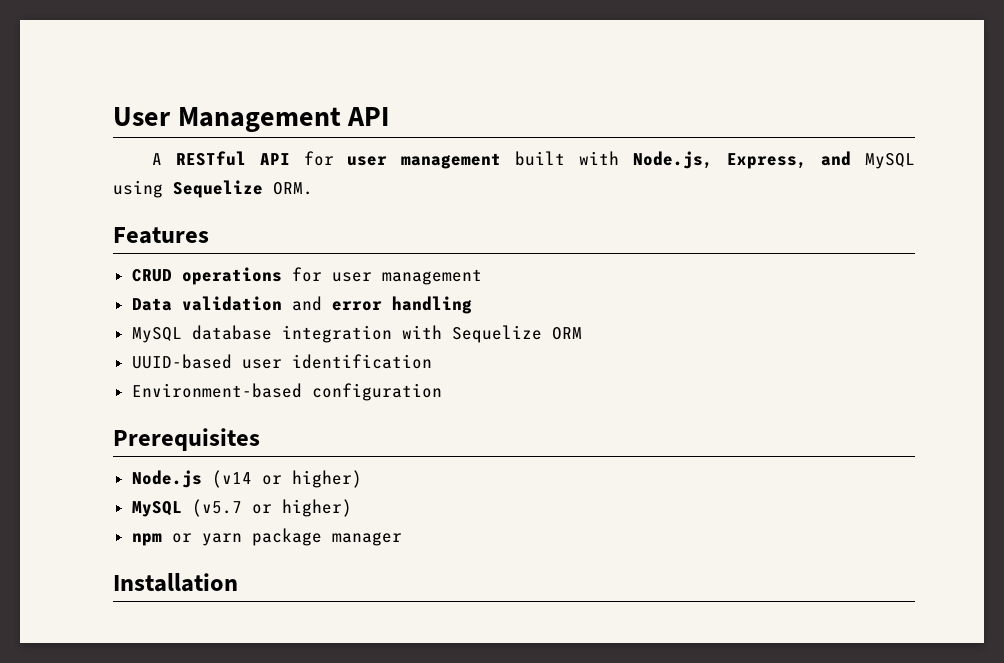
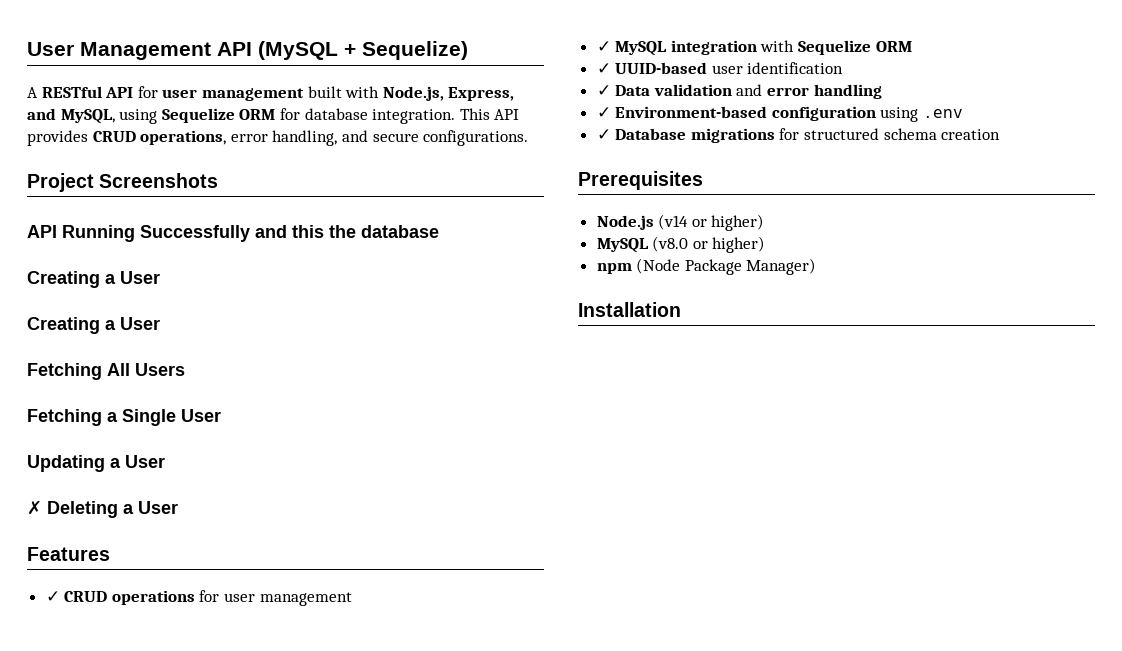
(390, 116) none -> [258,41,468,60] (MySQL + Sequelize)
[864,153,915,169] MySQL -> [60,109,115,124] MySQL,
[273,182,313,195] ORM. -> [239,108,520,124] [27,130,529,146] [27,173,219,192] [27,225,439,242] [27,271,160,288] [27,317,160,334] [27,363,185,380] [27,409,221,426] [27,455,165,472] [27,500,178,518] ORM for database integration. This API provides CRUD operations, error handling, and secure configurations. // Project Screenshots // API Running Successfully and this the database // Creating a User // Creating a User // Fetching All Users // Fetching a Single User // Updating a User // ✗ Deleting a User
(209, 235) none -> [45,591,60,602] ✓
(482, 277) none -> [596,40,912,56] [596,62,844,74] [596,85,611,96] ✓ MySQL integration with Sequelize ORM // ✓ UUID-based user identification // ✓
[131,325,582,343] [131,354,432,369] [131,383,442,401] MySQL database integration with Sequelize ORM // UUID-based user identification // Environment-based configuration -> [596,106,964,122] [596,128,1001,143] ✓ Environment-based configuration using .env // ✓ Database migrations for structured schema creation
[191,499,242,517] (v5.7 -> [652,236,689,252] (v8.0
[171,528,402,546] or yarn package manager -> [636,258,817,275] (Node Package Manager)

